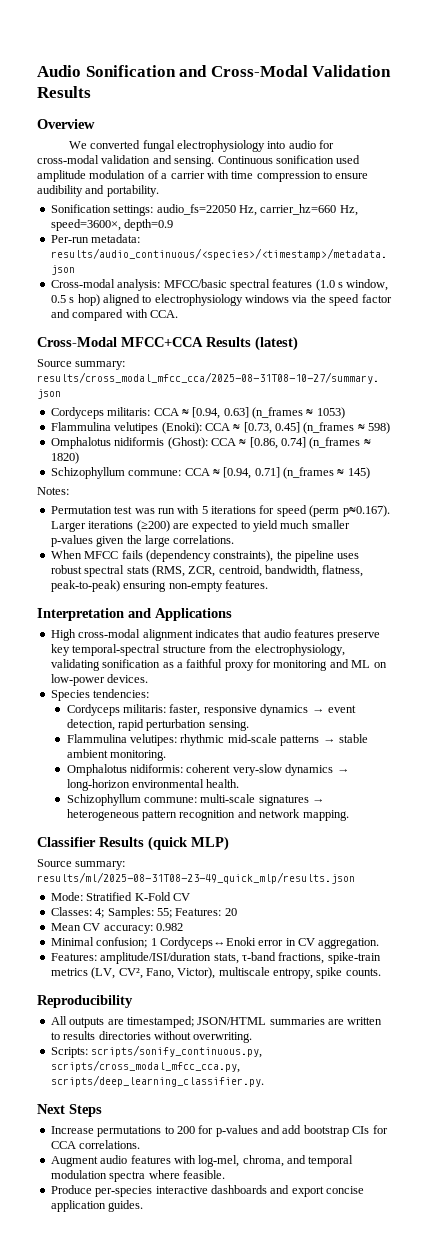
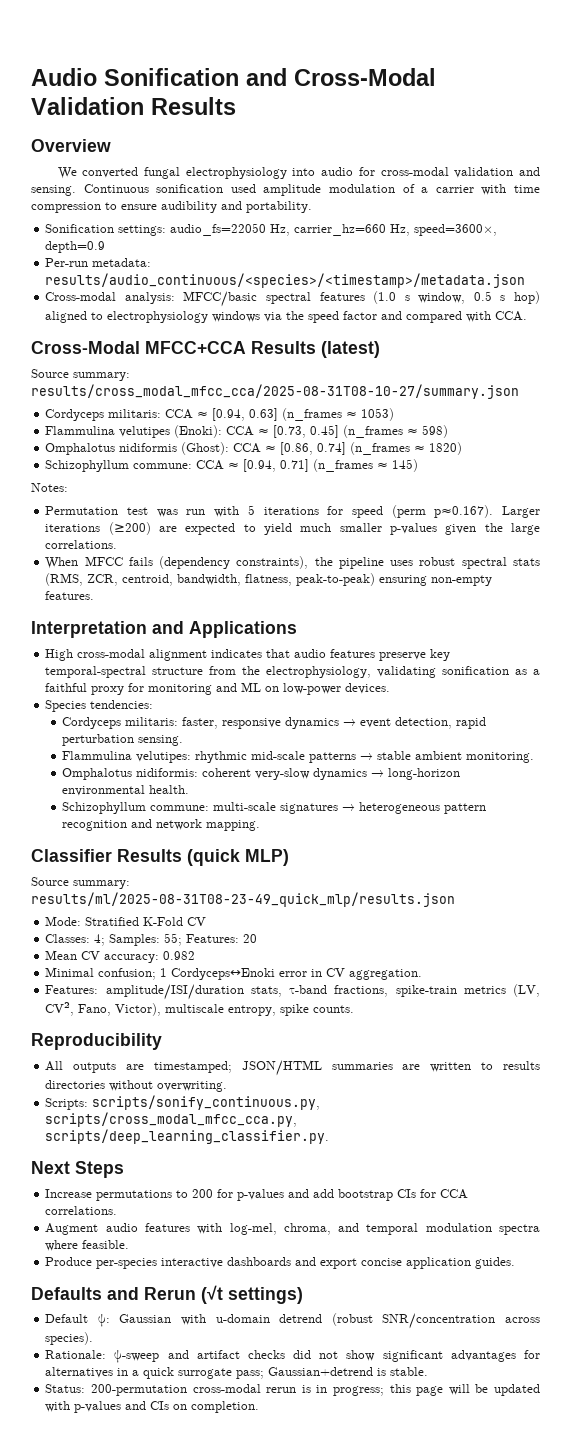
(144, 1206) none -> [31,1285,303,1304] [45,1313,540,1329] [45,1332,94,1345] [45,1350,540,1363] [45,1367,429,1379] [45,1384,541,1396] [45,1401,260,1413] // Defaults and Rerun (√t settings) // Default ψ: Gaussian with u-domain detrend (robust SNR/concentration across species). // Rationale: ψ-sweep and artifact checks did not show significant advantages for alternatives in a quick surrogate pass; Gaussian+detrend is stable. // Status: 200-permutation cross-modal rerun is in progress; this page will be updated with p-values and CIs on completion.

